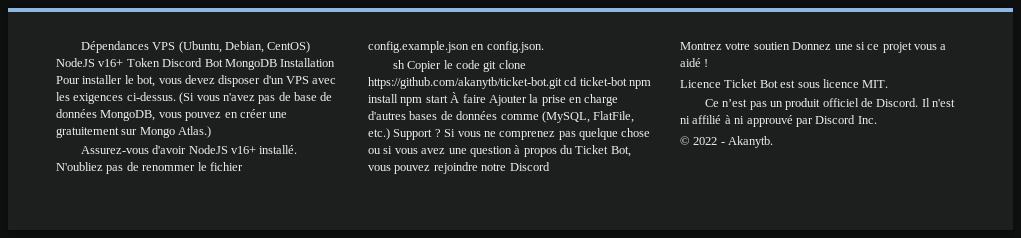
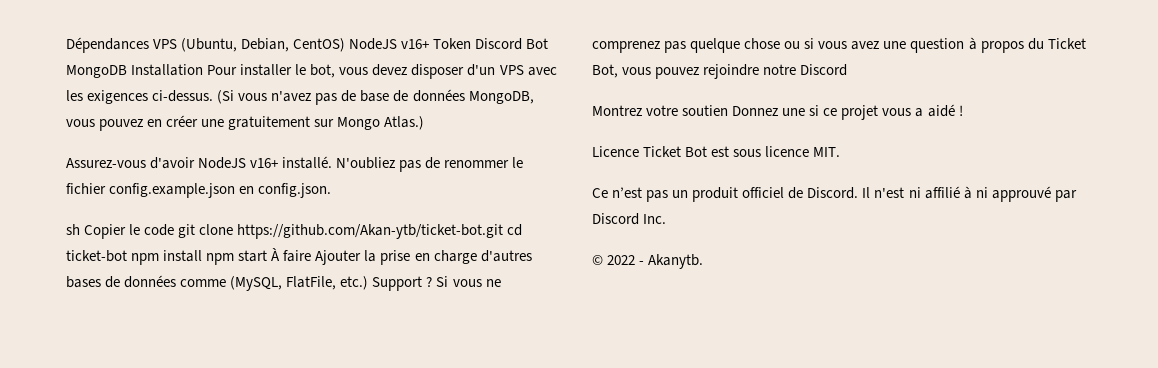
[368,77,562,89] https://github.com/akanytb/ticket-bot.git -> [237,224,504,239] https://github.com/Akan-ytb/ticket-bot.git

